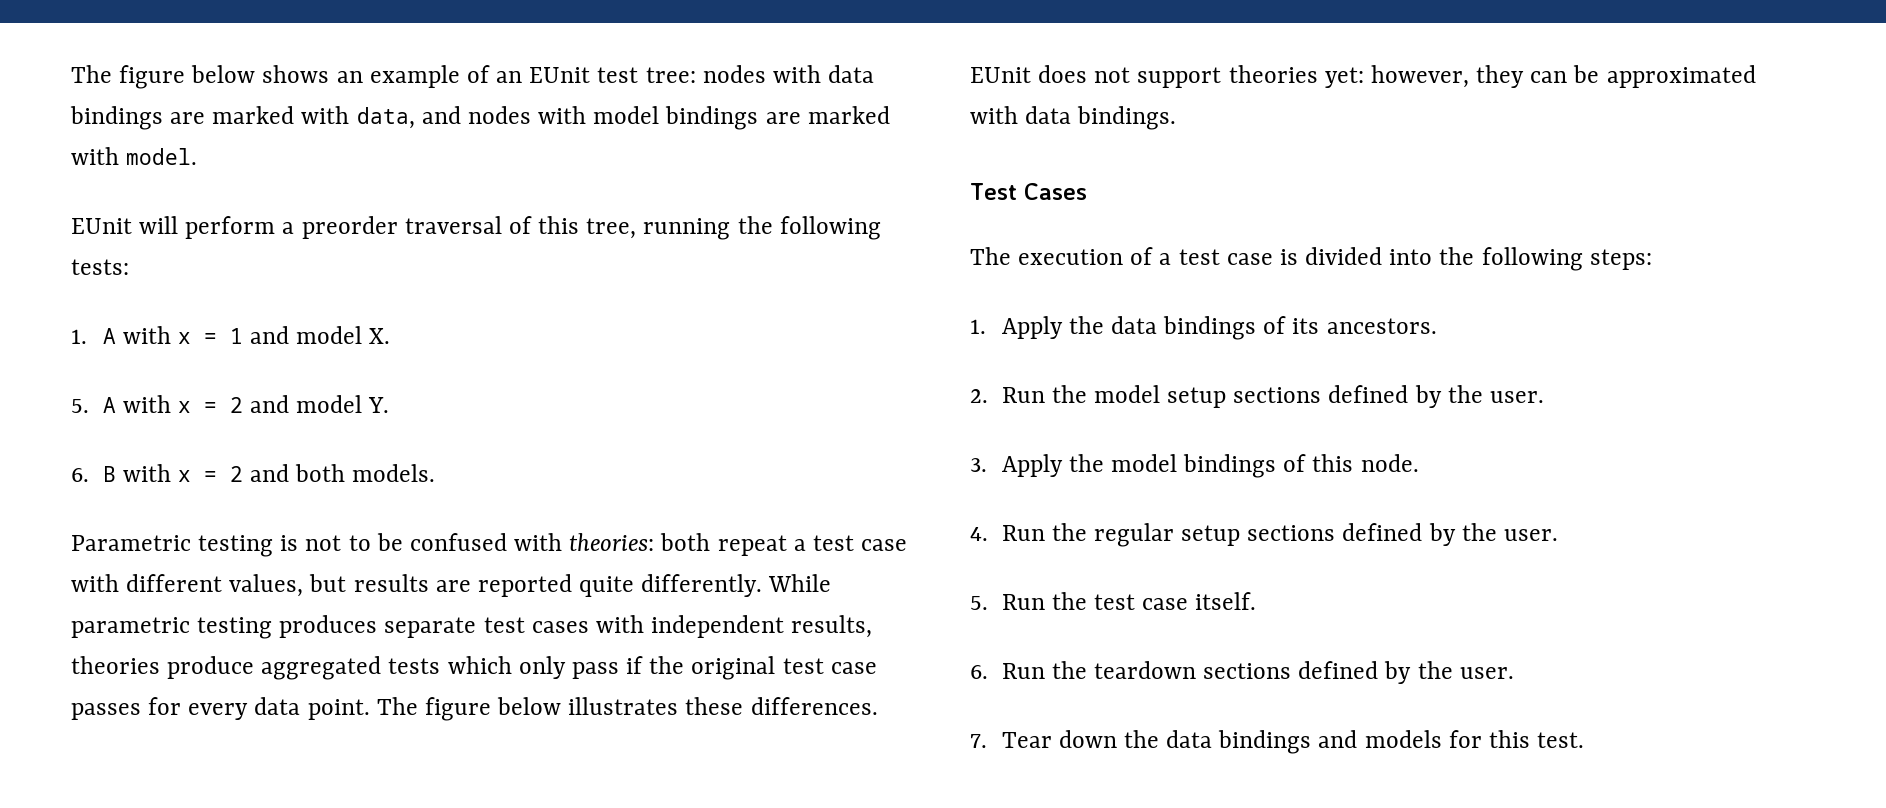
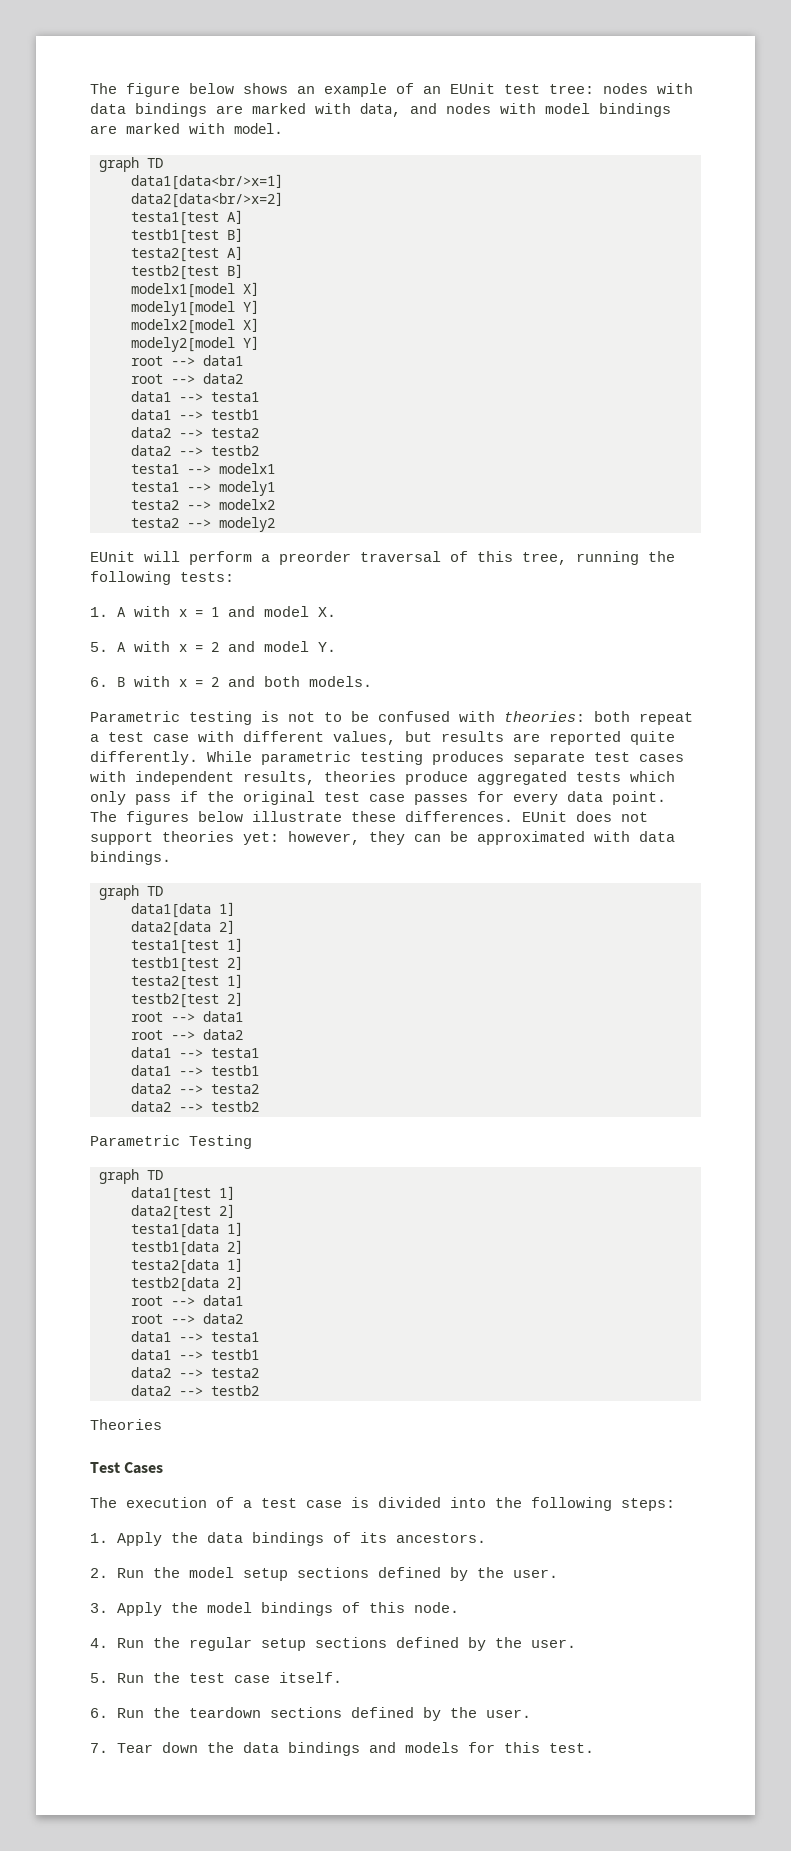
(198, 156) none -> [99,157,163,172] [131,174,283,190] [131,192,283,208] [131,210,243,226] [131,228,243,244] [131,246,243,262] [131,264,243,280] [131,282,259,298] [131,300,259,316] [131,318,259,334] [131,336,259,352] [131,355,243,366] [131,373,243,384] [131,391,259,402] [131,409,259,420] [131,427,259,438] [131,445,259,456] [131,463,275,474] [131,481,275,496] [131,499,275,510] [131,517,275,532] // graph TD // data1[data<br/>x=1] // data2[data<br/>x=2] // testa1[test A] // testb1[test B] // testa2[test A] // testb2[test B] // modelx1[model X] // modely1[model Y] // modelx2[model X] // modely2[model Y] // root --> data1 // root --> data2 // data1 --> testa1 // data1 --> testb1 // data2 --> testa2 // data2 --> testb2 // testa1 --> modelx1 // testa1 --> modely1 // testa2 --> modelx2 // testa2 --> modely2
[424,697,679,721] figure below illustrates -> [126,811,342,825] figures below illustrate
(1177, 118) none -> [99,885,163,900] [131,902,235,918] [131,920,235,936] [131,938,243,954] [131,956,243,972] [131,974,243,990] [131,992,243,1008] [131,1011,243,1022] [131,1029,243,1040] [131,1047,259,1058] [131,1065,259,1076] [131,1083,259,1094] [131,1101,259,1112] [90,1135,252,1149] [99,1169,163,1184] [131,1186,235,1202] [131,1204,235,1220] [131,1222,243,1238] [131,1240,243,1256] [131,1258,243,1274] [131,1276,243,1292] [131,1295,243,1306] [131,1313,243,1324] [131,1331,259,1342] [131,1349,259,1360] [131,1367,259,1378] [131,1385,259,1396] [90,1419,162,1430] // graph TD // data1[data 1] // data2[data 2] // testa1[test 1] // testb1[test 2] // testa2[test 1] // testb2[test 2] // root --> data1 // root --> data2 // data1 --> testa1 // data1 --> testb1 // data2 --> testa2 // data2 --> testb2 // Parametric Testing // graph TD // data1[test 1] // data2[test 2] // testa1[data 1] // testb1[data 2] // testa2[data 1] // testb2[data 2] // root --> data1 // root --> data2 // data1 --> testa1 // data1 --> testb1 // data2 --> testa2 // data2 --> testb2 // Theories

